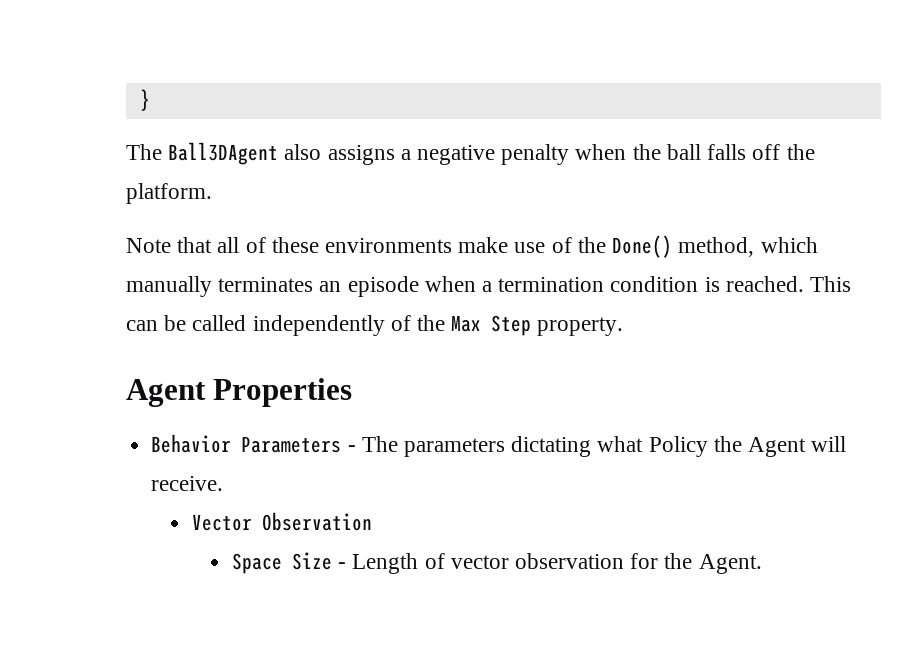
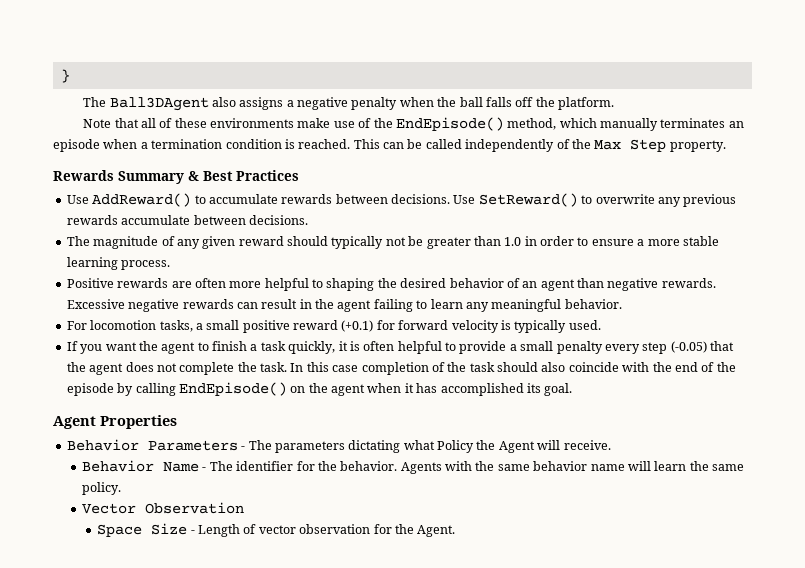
[612,235,673,258] Done() -> [395,117,504,131] EndEpisode()
(624, 326) none -> [53,170,299,184] [66,193,737,207] [66,215,308,225] [66,236,719,249] [66,257,171,270] [66,278,716,291] [66,299,622,312] [66,320,601,333] [66,341,734,354] [66,362,736,375] [66,382,573,396] // Rewards Summary & Best Practices // Use AddReward() to accumulate rewards between decisions. Use SetReward() to overwrite any previous rewards accumulate between decisions. // The magnitude of any given reward should typically not be greater than 1.0 in order to ensure a more stable learning process. // Positive rewards are often more helpful to shaping the desired behavior of an agent than negative rewards. Excessive negative rewards can result in the agent failing to learn any meaningful behavior. // For locomotion tasks, a small positive reward (+0.1) for forward velocity is typically used. // If you want the agent to finish a task quickly, it is often helpful to provide a small penalty every step (-0.05) that the agent does not complete the task. In this case completion of the task should also coincide with the end of the episode by calling EndEpisode() on the agent when it has accomplished its goal.
(224, 483) none -> [82,460,745,474] [82,482,122,495] // Behavior Name - The identifier for the behavior. Agents with the same behavior name will learn the same policy.

